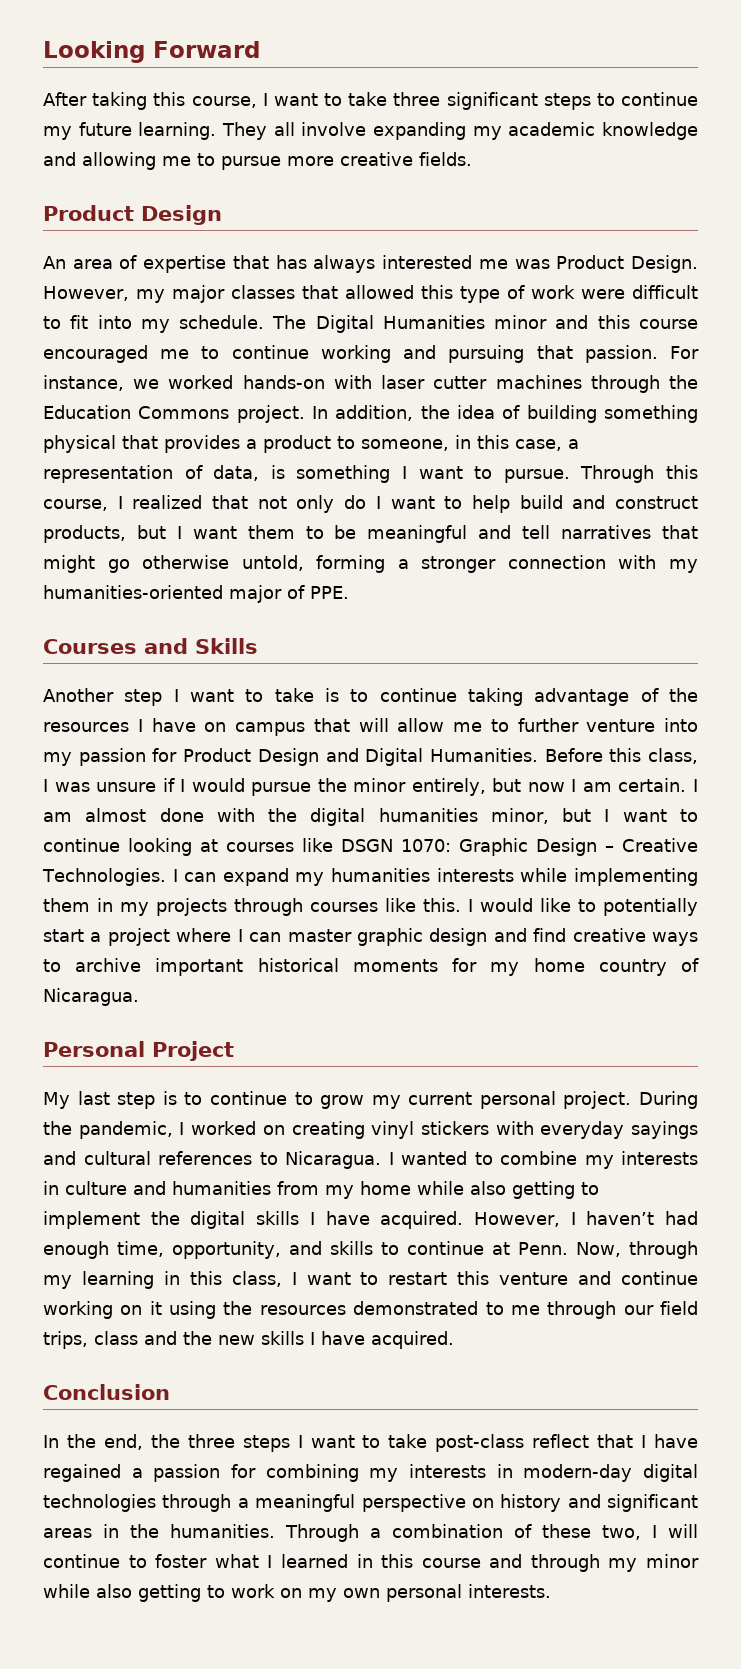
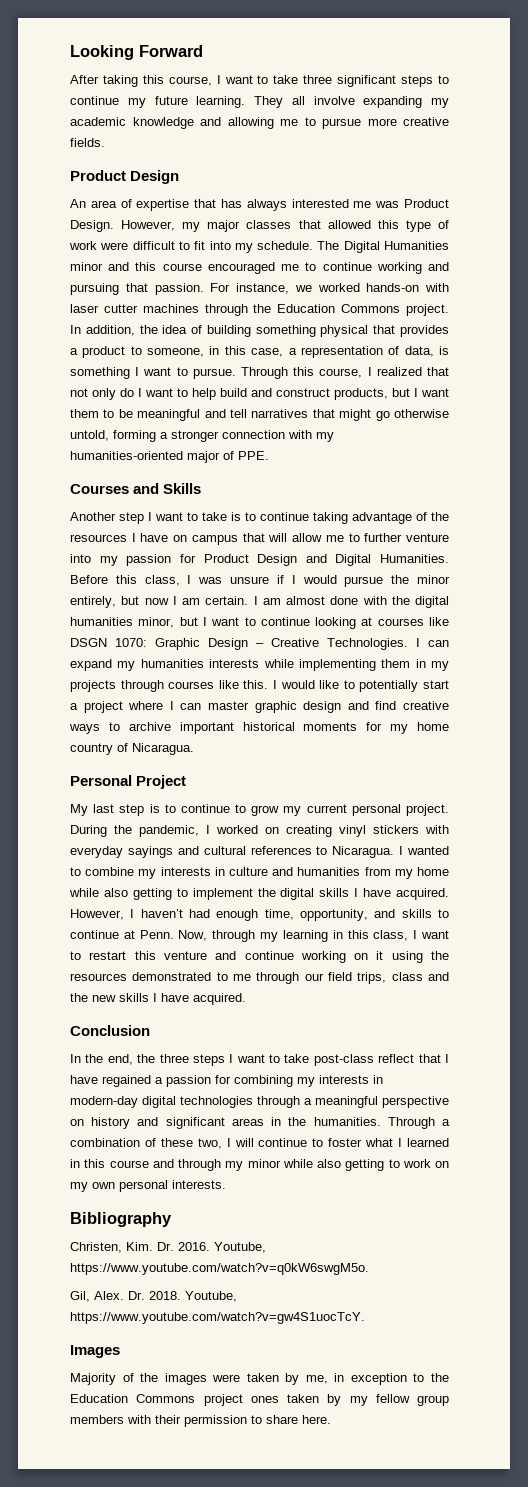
(551, 1591) none -> [70,1212,172,1227] [70,1242,266,1253] [70,1263,369,1275] [70,1291,237,1302] [70,1312,365,1324] [70,1345,120,1358] [70,1373,449,1385] [70,1394,449,1406] [70,1415,331,1427] // Bibliography // Christen, Kim. Dr. 2016. Youtube, https://www.youtube.com/watch?v=q0kW6swgM5o. // Gil, Alex. Dr. 2018. Youtube, https://www.youtube.com/watch?v=gw4S1uocTcY. // Images // Majority of the images were taken by me, in exception to the Education Commons project ones taken by my fellow group members with their permission to share here.

